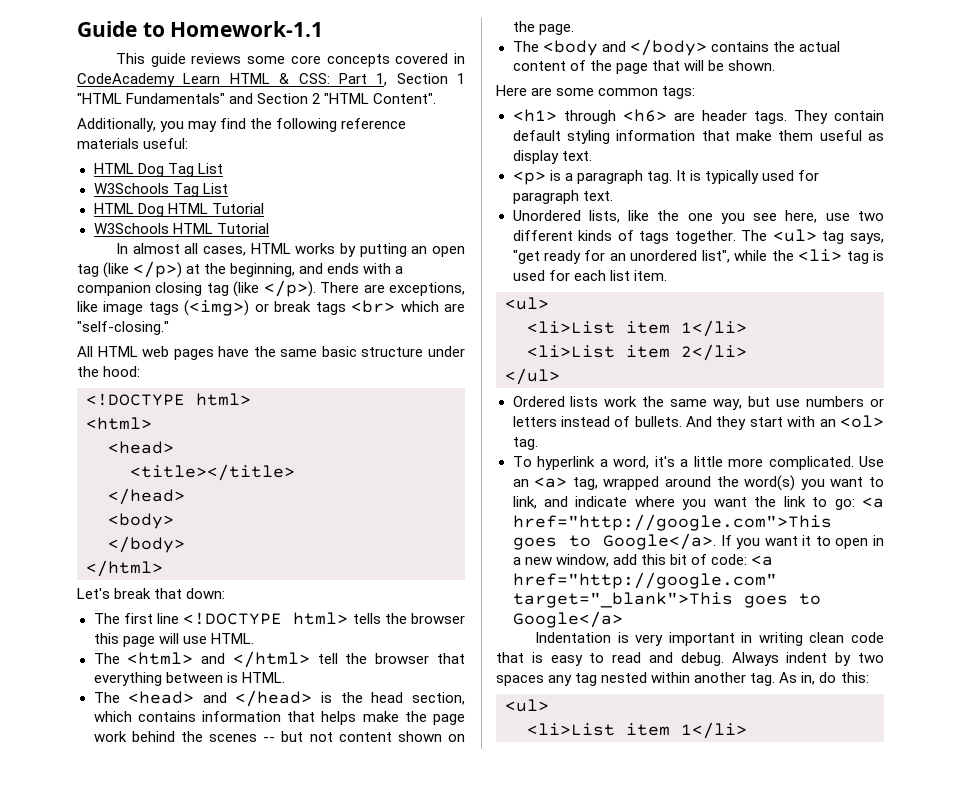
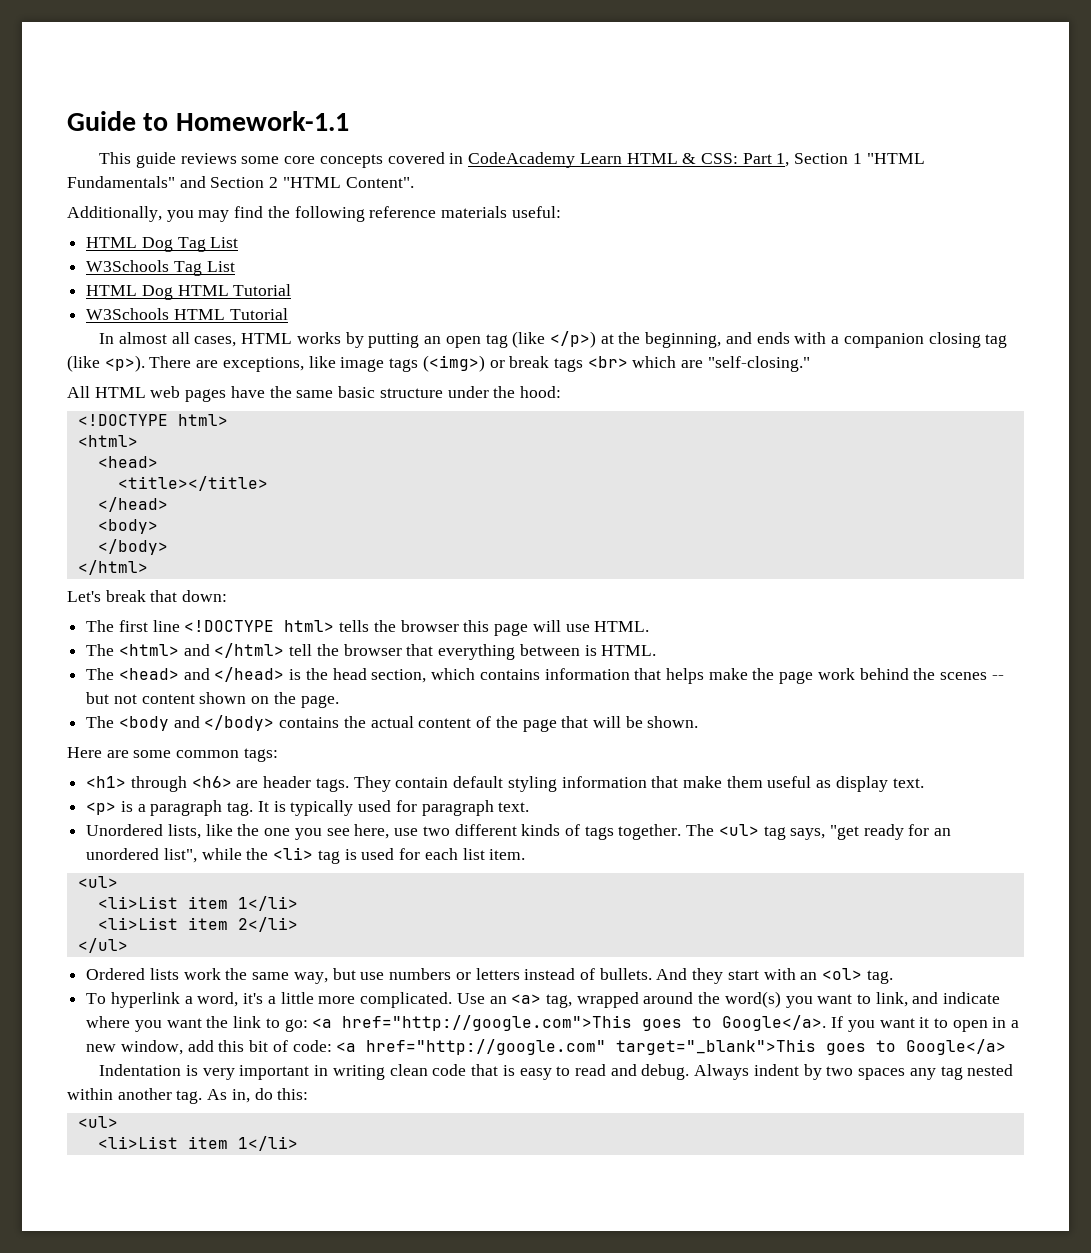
[263,280,316,297] </p>). -> [104,355,145,372] <p>).

